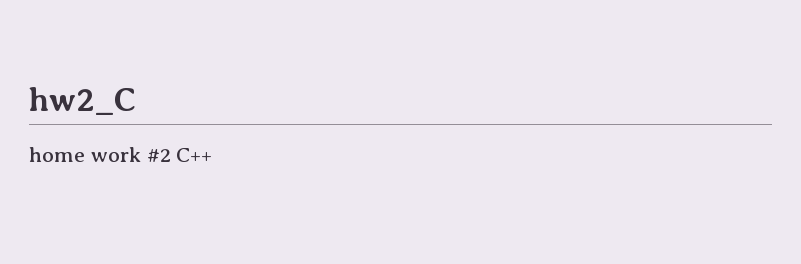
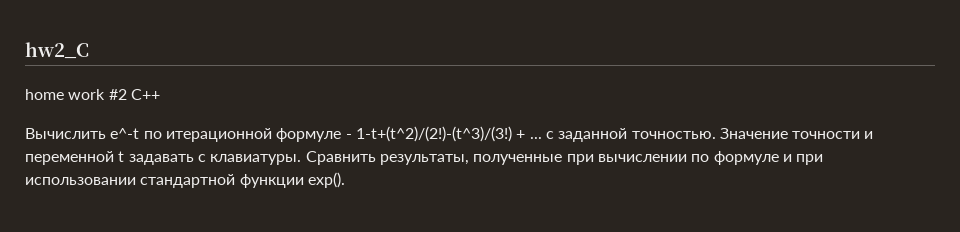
(213, 155) none -> [25,126,874,142] [25,151,824,165] [25,172,345,188] // Вычислить e^-t по итерационной формуле - 1-t+(t^2)/(2!)-(t^3)/(3!) + ... с заданной точностью. Значение точности и переменной t задавать с клавиатуры. Сравнить результаты, полученные при вычислении по формуле и при использовании стандартной функции exp().

